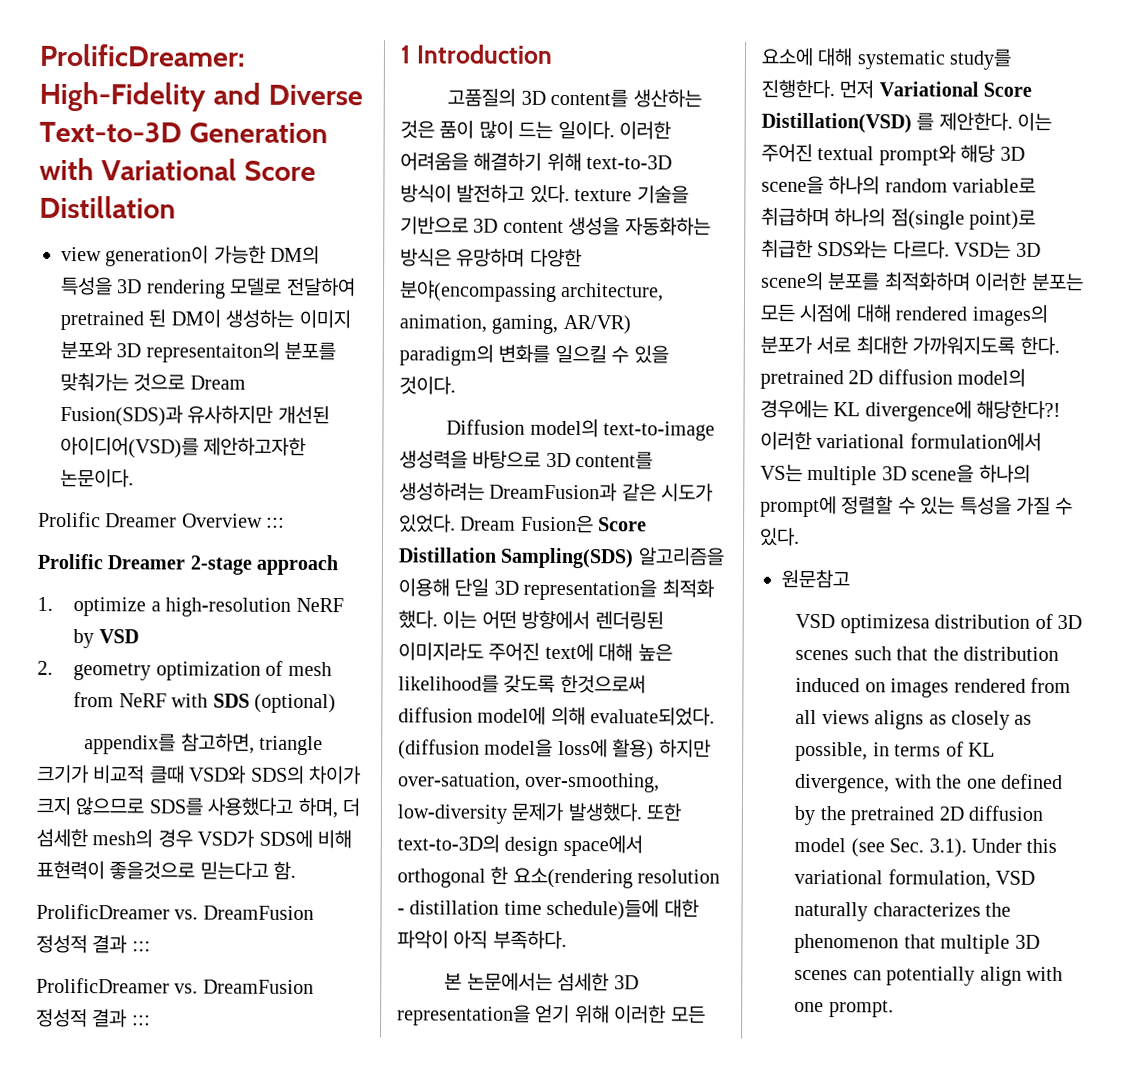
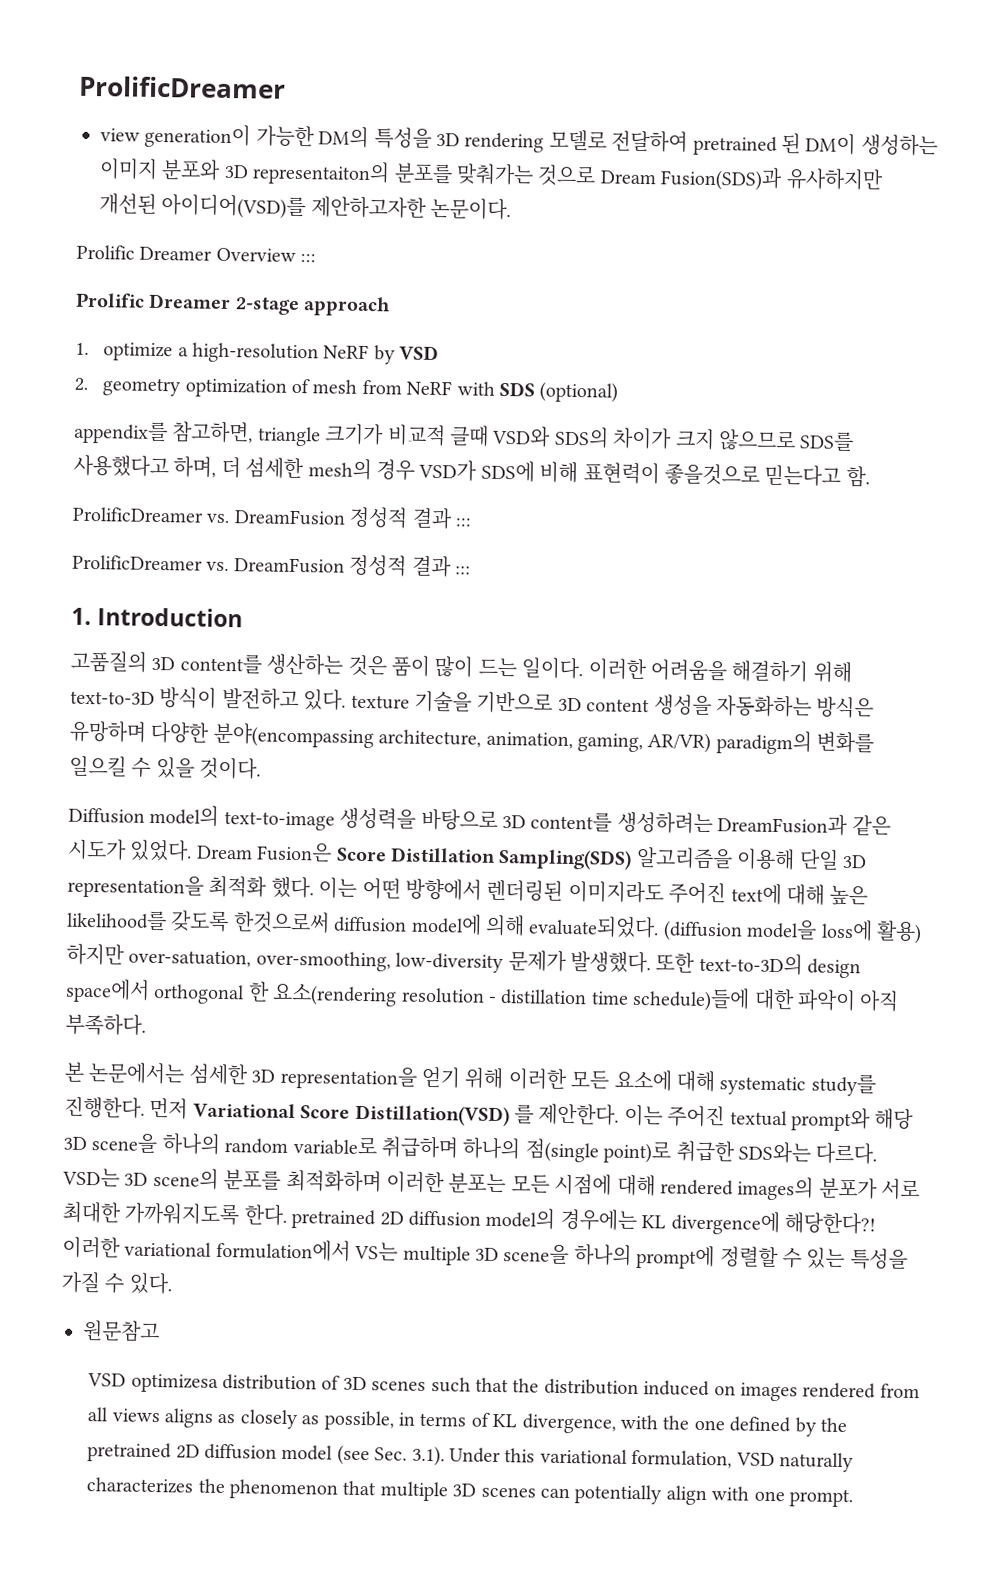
[39,43,246,67] [39,81,363,112] [39,121,328,144] [39,157,316,182] [39,195,176,219] ProlificDreamer: High-Fidelity and Diverse Text-to-3D Generation with Variational Score Distillation -> [79,75,286,99] ProlificDreamer
[400,45,411,64] 1 -> [71,607,92,626] 1.

